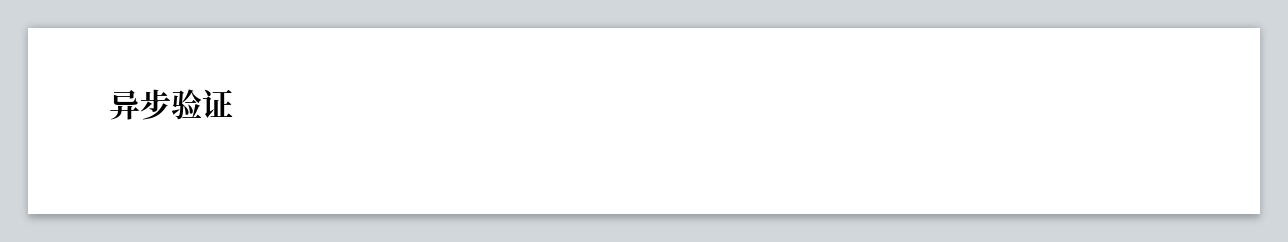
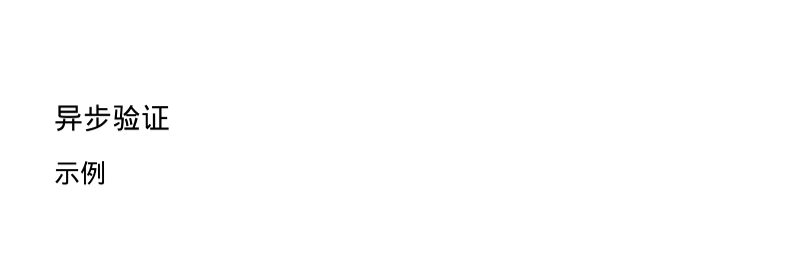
(233, 103) none -> [54,160,107,186] // 示例

